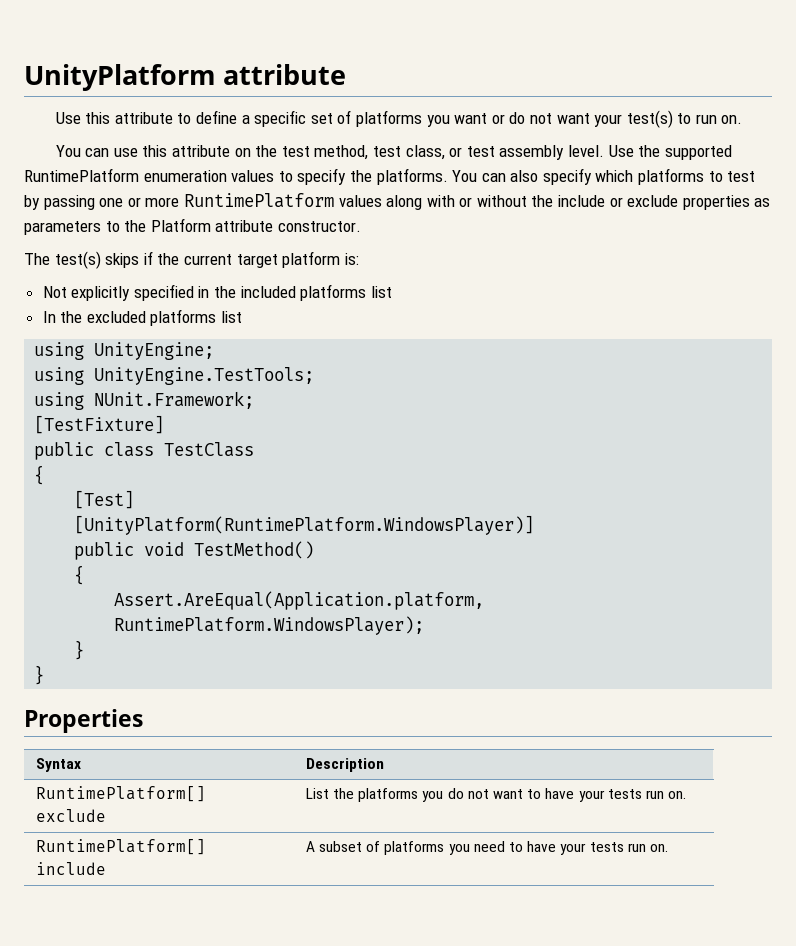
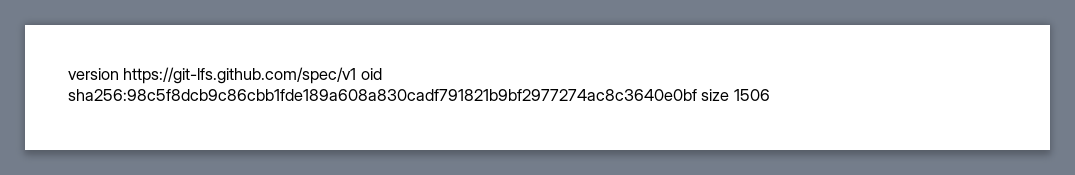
[24,64,347,91] [55,110,743,128] [55,145,732,160] [24,168,756,185] [24,193,771,210] [24,218,361,235] [24,251,359,269] [42,284,392,301] [42,309,243,326] [34,342,215,360] [34,367,315,385] [34,391,255,410] [34,415,165,434] [34,442,255,460] [34,465,45,485] [74,490,135,509] [74,515,535,535] [74,541,315,560] [74,565,85,585] [114,591,485,610] [114,616,425,635] [74,640,85,660] [34,665,45,685] [24,709,143,733] [35,758,81,772] [305,758,384,772] [35,786,206,802] [35,809,106,822] [305,788,687,802] [35,839,206,855] [35,862,106,875] [305,841,668,855] UnityPlatform attribute // Use this attribute to define a specific set of platforms you want or do not want your test(s) to run on. // You can use this attribute on the test method, test class, or test assembly level. Use the supported RuntimePlatform enumeration values to specify the platforms. You can also specify which platforms to test by passing one or more RuntimePlatform values along with or without the include or exclude properties as parameters to the Platform attribute constructor. // The test(s) skips if the current target platform is: // Not explicitly specified in the included platforms list // In the excluded platforms list // using UnityEngine; // using UnityEngine.TestTools; // using NUnit.Framework; // [TestFixture] // public class TestClass // { // [Test] // [UnityPlatform(RuntimePlatform.WindowsPlayer)] // public void TestMethod() // { // Assert.AreEqual(Application.platform, RuntimePlatform.WindowsPlayer); // } // } // Properties // Syntax | Description // RuntimePlatform[] exclude | List the platforms you do not want to have your tests run on. // RuntimePlatform[] include | A subset of platforms you need to have your tests run on. -> [68,67,382,84] [68,89,770,101] version https://git-lfs.github.com/spec/v1 oid sha256:98c5f8dcb9c86cbb1fde189a608a830cadf791821b9bf2977274ac8c3640e0bf size 1506

